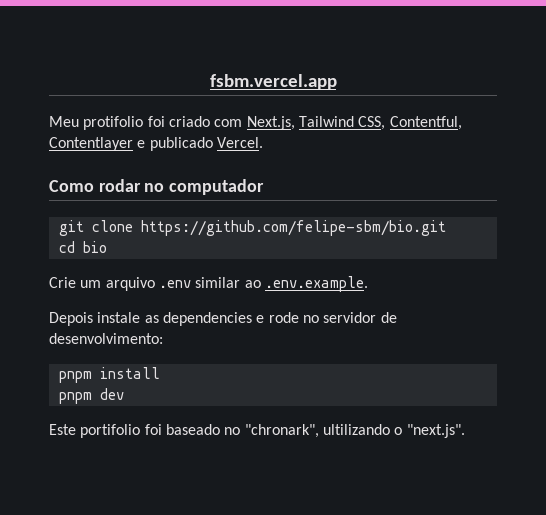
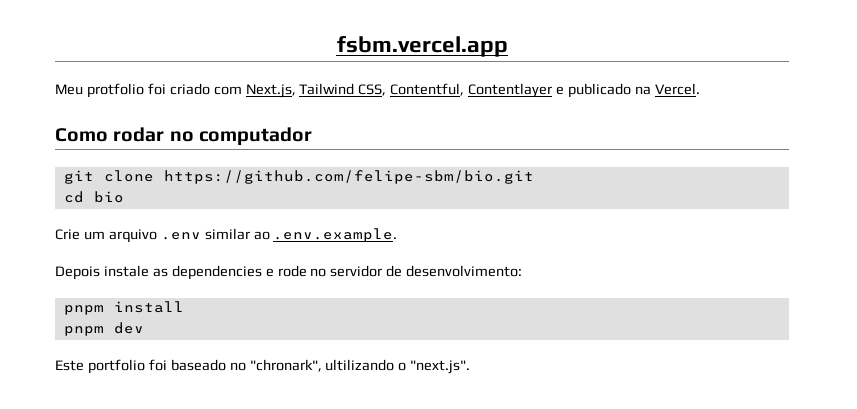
[83,116,144,130] protifolio -> [86,83,144,98] protfolio
(213, 144) none -> [634,86,651,95] na
[80,424,141,438] portifolio -> [87,359,145,374] portfolio

